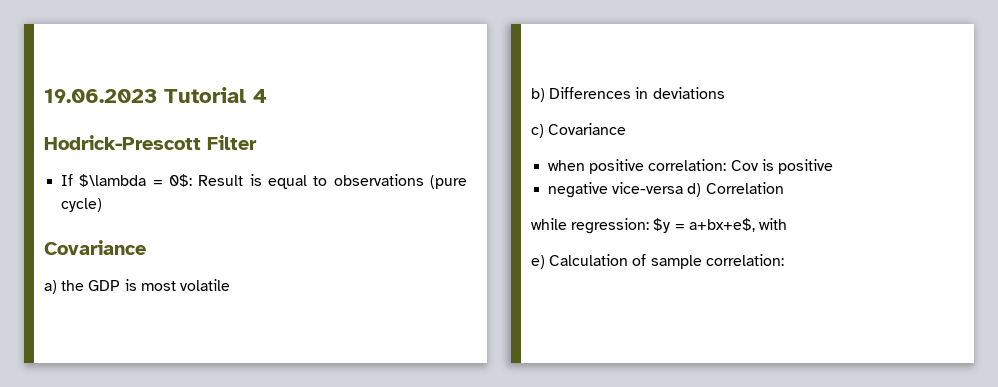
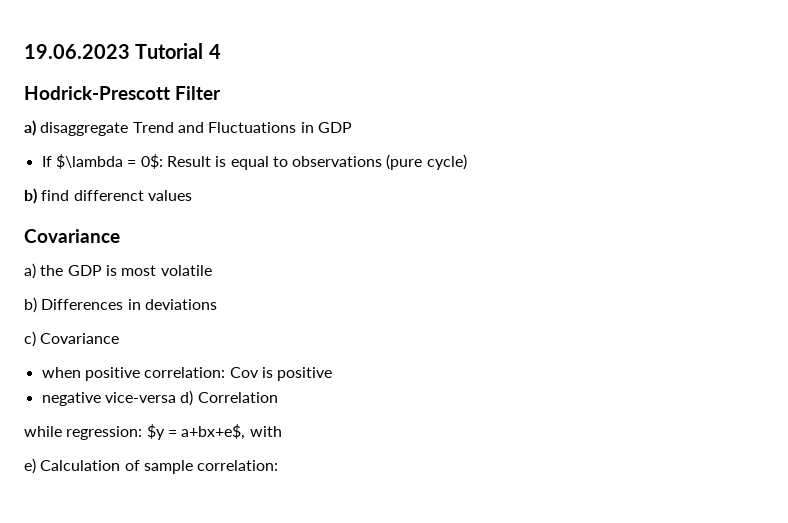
(257, 142) none -> [24,120,352,136] // a) disaggregate Trend and Fluctuations in GDP
(103, 205) none -> [24,188,192,204] // b) find differenct values

